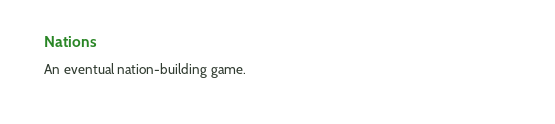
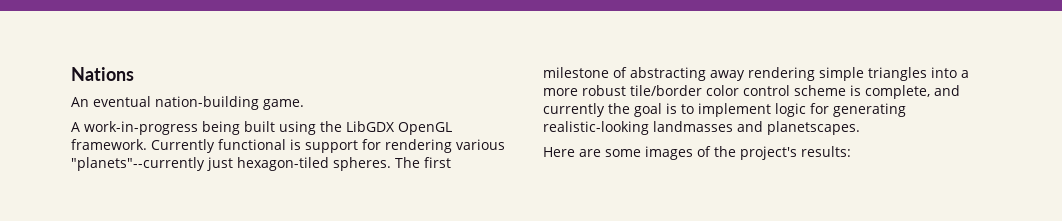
(246, 72) none -> [71,121,452,135] [71,139,505,153] [71,157,451,171] [543,67,969,81] [543,85,960,99] [543,103,906,117] [543,121,860,135] [543,146,851,160] // A work-in-progress being built using the LibGDX OpenGL framework. Currently functional is support for rendering various "planets"--currently just hexagon-tiled spheres. The first milestone of abstracting away rendering simple triangles into a more robust tile/border color control scheme is complete, and currently the goal is to implement logic for generating realistic-looking landmasses and planetscapes. // Here are some images of the project's results:

